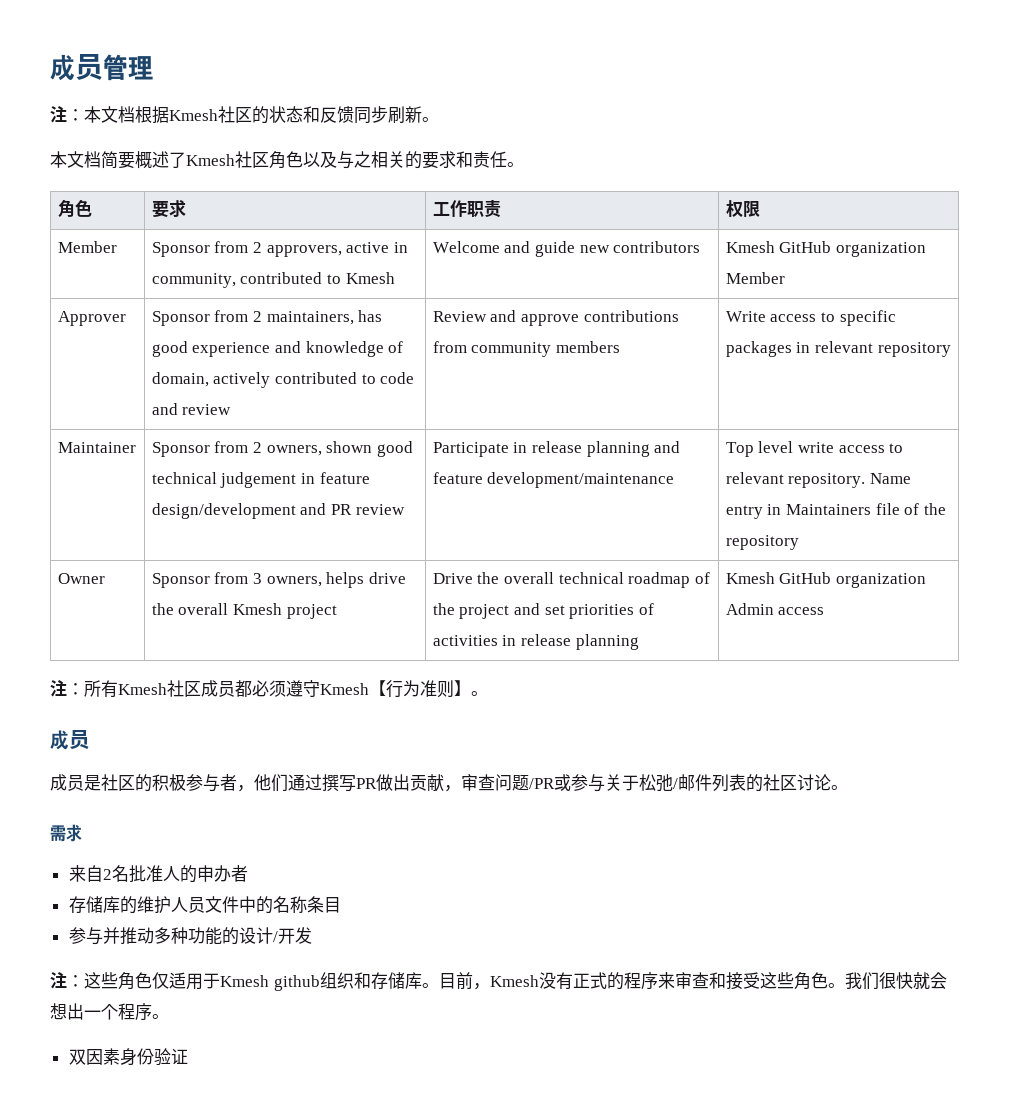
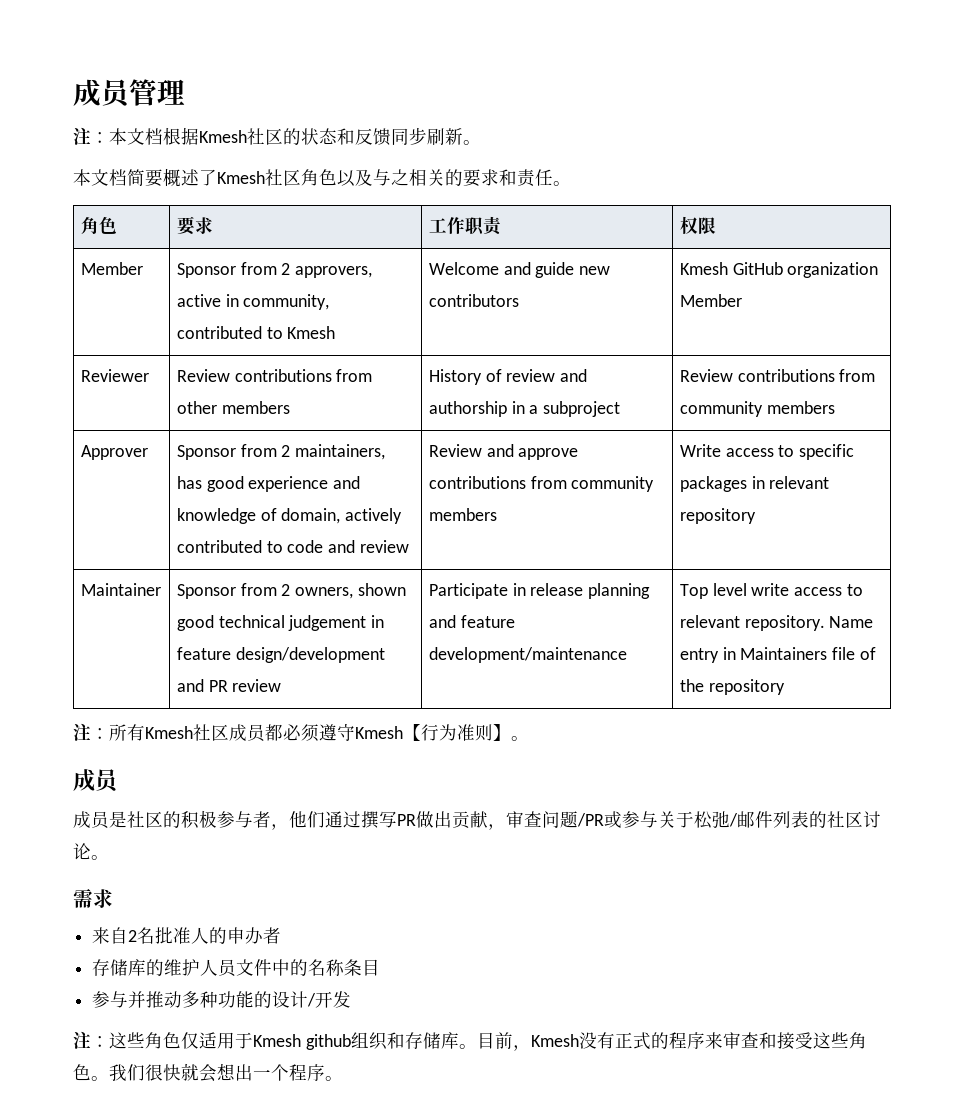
(785, 278) none -> [80,369,149,382] [176,369,373,382] [176,401,290,414] [428,369,588,385] [428,401,621,417] [679,369,876,382] [679,401,835,417] // Reviewer | Review contributions from other members | History of review and authorship in a subproject | Review contributions from community members
[57,573,105,584] [151,572,406,588] [151,603,337,619] [432,572,710,588] [432,603,654,619] [432,634,639,650] [725,572,926,588] [725,603,825,615] // Owner | Sponsor from 3 owners, helps drive the overall Kmesh project | Drive the overall technical roadmap of the project and set priorities of activities in release planning | Kmesh GitHub organization Admin access -> (785, 687) none
[68,1048,188,1066] // 双因素身份验证 -> (343, 1078) none

